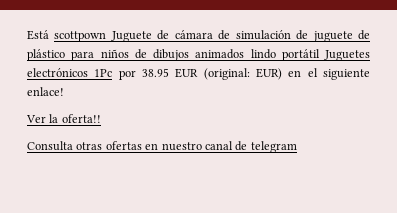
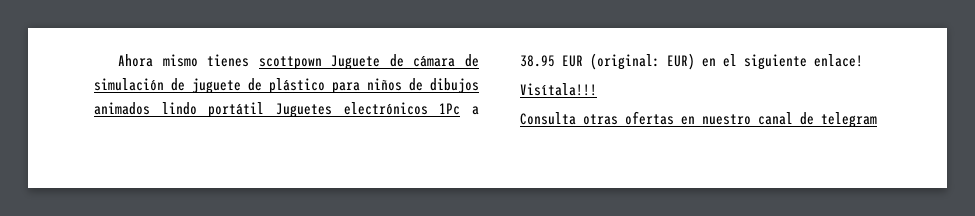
[27,30,49,40] Está -> [118,54,250,67] Ahora mismo tienes
[118,70,136,80] por -> [472,106,479,115] a
[26,114,101,123] Ver la oferta!! -> [520,83,597,96] Visítala!!!

